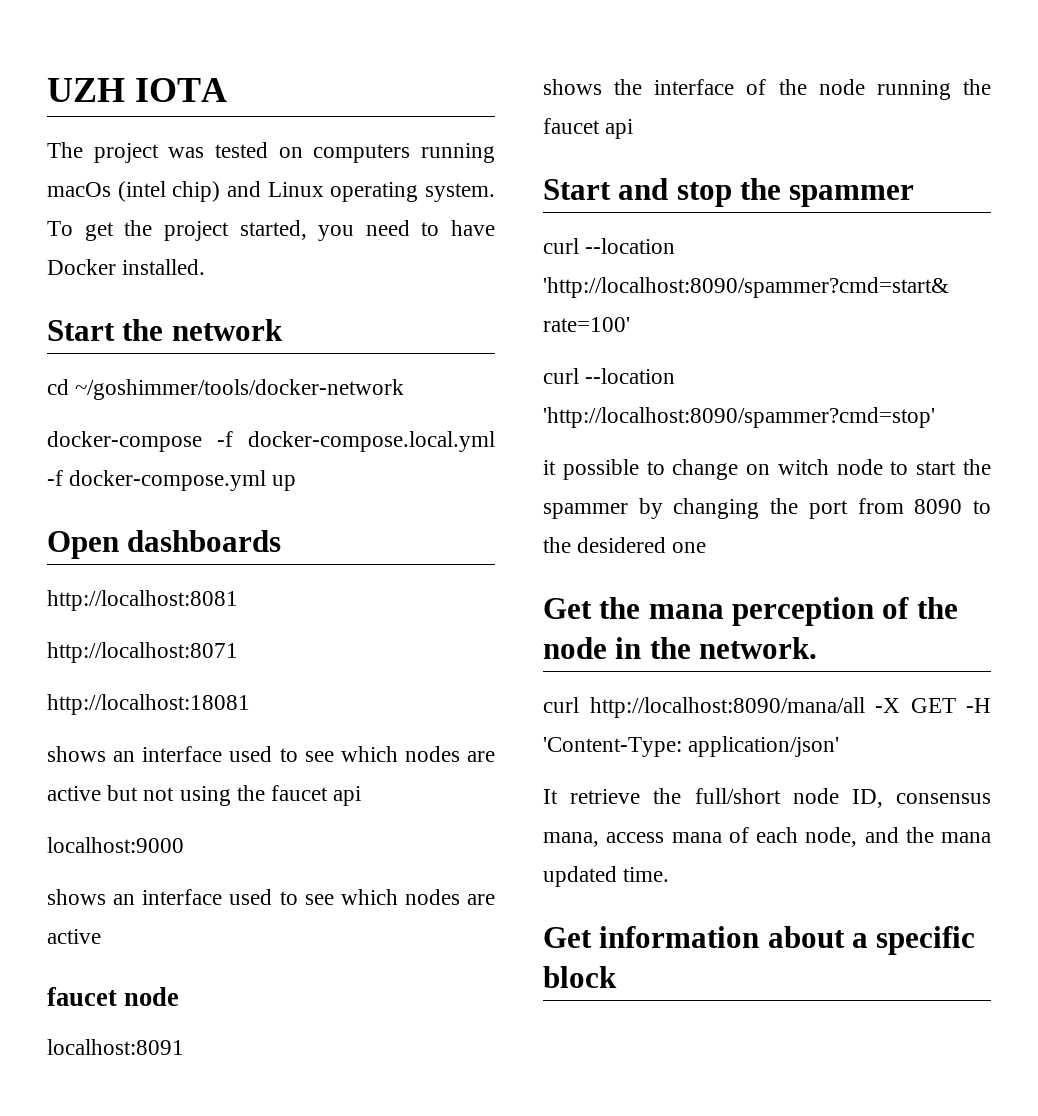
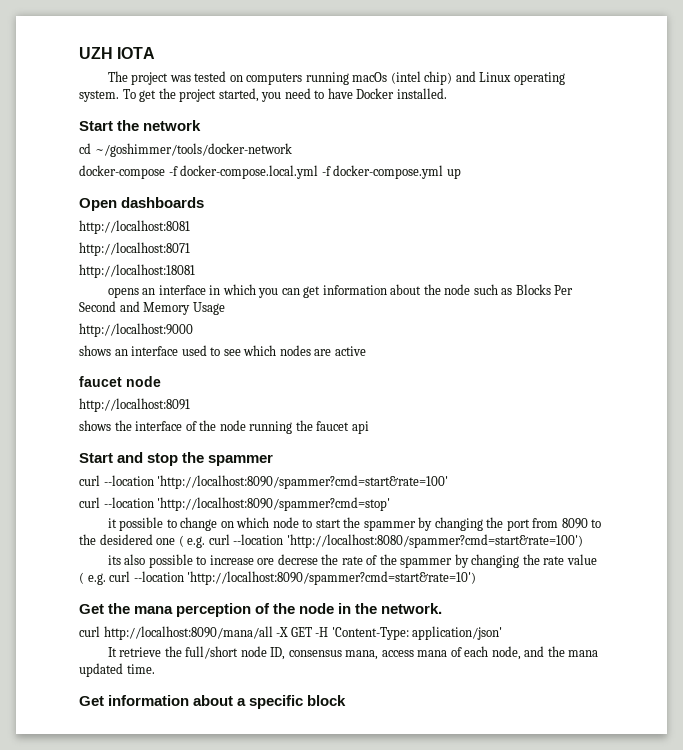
[47,746,495,762] [47,785,362,806] [47,837,184,853] shows an interface used to see which nodes are active but not using the faucet api // localhost:9000 -> [107,284,574,298] [79,301,225,315] [79,323,193,337] opens an interface in which you can get information about the node such as Blocks Per Second and Memory Usage // http://localhost:9000
[47,1039,184,1055] localhost:8091 -> [79,398,190,412] http://localhost:8091
[777,459,829,475] witch -> [236,517,270,528] which
(707, 547) none -> [178,534,583,548] [107,554,597,568] [79,571,477,585] ( e.g. curl --location 'http://localhost:8080/spammer?cmd=start&rate=100') // its also possible to increase ore decrese the rate of the spammer by changing the rate value ( e.g. curl --location 'http://localhost:8090/spammer?cmd=start&rate=10')

